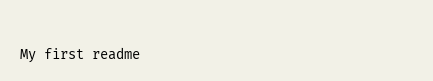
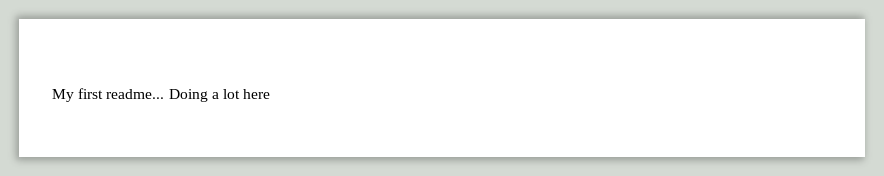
[92,47,140,60] readme -> [106,89,271,102] readme... Doing a lot here

